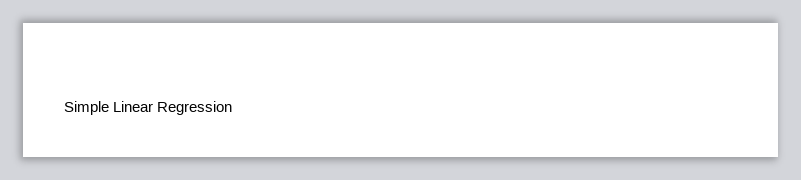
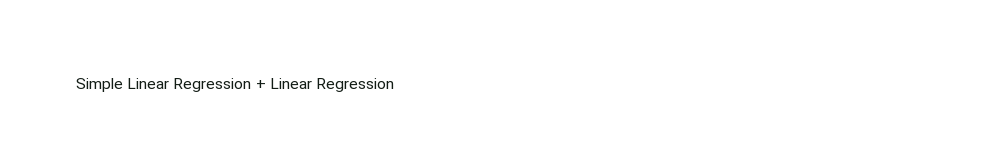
(233, 108) none -> [255,78,394,92] + Linear Regression

